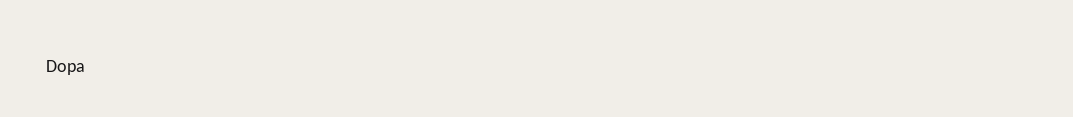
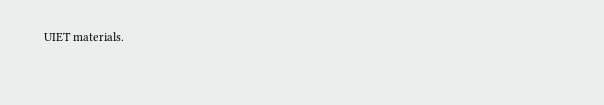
[46,60,85,75] Dopa -> [44,32,125,42] UIET materials.

